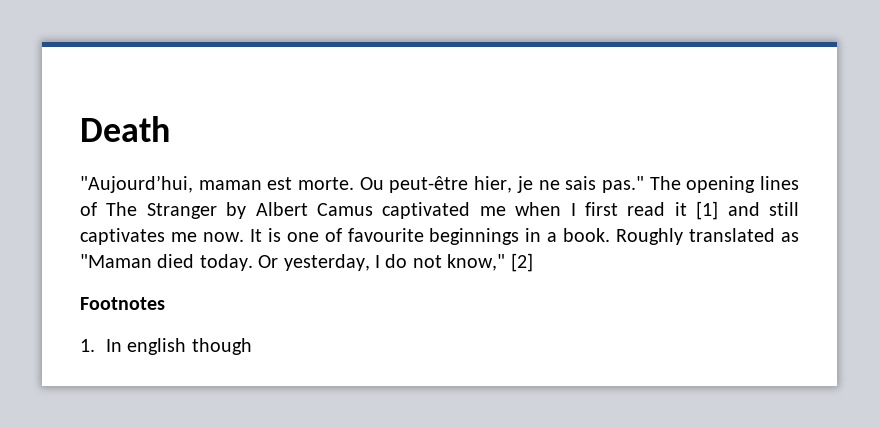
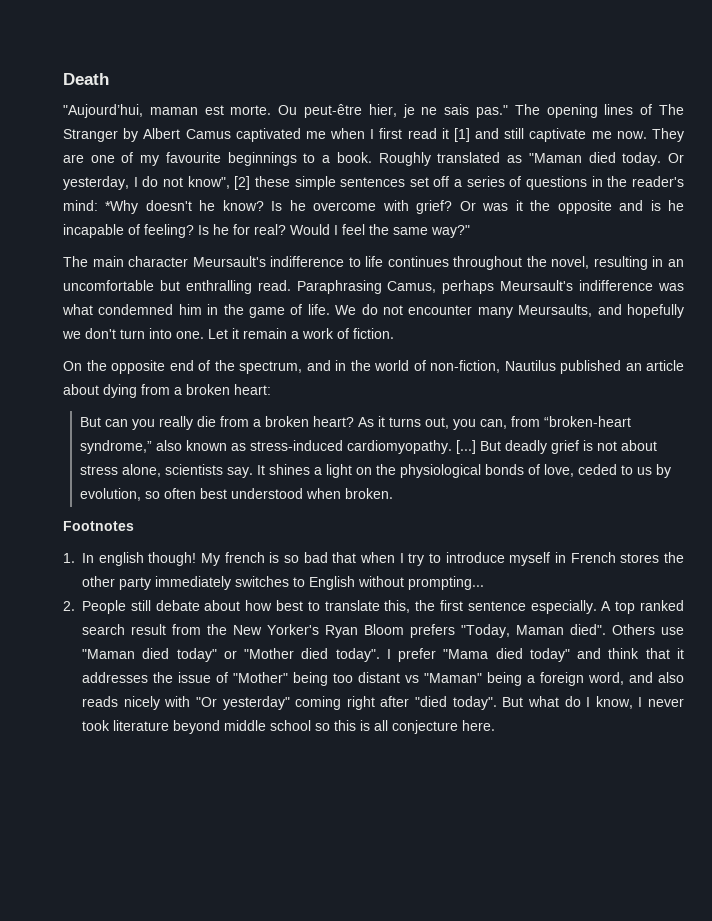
[80,228,165,245] captivates -> [529,128,587,142] captivate
[249,228,281,242] It is -> [651,128,684,142] [63,154,84,163] They are
(342, 235) none -> [140,155,160,166] my
[525,228,542,242] in -> [303,153,316,163] to
[447,254,506,271] know," -> [187,176,230,189] know",
[80,297,165,310] [80,338,252,355] // Footnotes // 1. In english though -> [254,176,684,190] [63,200,685,214] [63,224,470,238] [63,256,685,270] [63,280,685,294] [62,304,684,318] [62,328,394,339] [63,360,684,374] [63,384,271,398] [80,416,632,430] [80,440,658,454] [80,464,672,478] [80,488,394,501] [63,521,134,531] [63,552,684,566] [82,576,484,590] [63,600,684,614] [82,624,684,638] [82,648,684,662] [82,672,684,686] [82,696,684,710] [82,720,495,734] these simple sentences set off a series of questions in the reader's mind: *Why doesn't he know? Is he overcome with grief? Or was it the opposite and is he incapable of feeling? Is he for real? Would I feel the same way?" // The main character Meursault's indifference to life continues throughout the novel, resulting in an uncomfortable but enthralling read. Paraphrasing Camus, perhaps Meursault's indifference was what condemned him in the game of life. We do not encounter many Meursaults, and hopefully we don't turn into one. Let it remain a work of fiction. // On the opposite end of the spectrum, and in the world of non-fiction, Nautilus published an article about dying from a broken heart: // But can you really die from a broken heart? As it turns out, you can, from “broken-heart syndrome,” also known as stress-induced cardiomyopathy. [...] But deadly grief is not about stress alone, scientists say. It shines a light on the physiological bonds of love, ceded to us by evolution, so often best understood when broken. // Footnotes // 1. In english though! My french is so bad that when I try to introduce myself in French stores the other party immediately switches to English without prompting... // 2. People still debate about how best to translate this, the first sentence especially. A top ranked search result from the New Yorker's Ryan Bloom prefers "Today, Maman died". Others use "Maman died today" or "Mother died today". I prefer "Mama died today" and think that it addresses the issue of "Mother" being too distant vs "Maman" being a foreign word, and also reads nicely with "Or yesterday" coming right after "died today". But what do I know, I never took literature beyond middle school so this is all conjecture here.

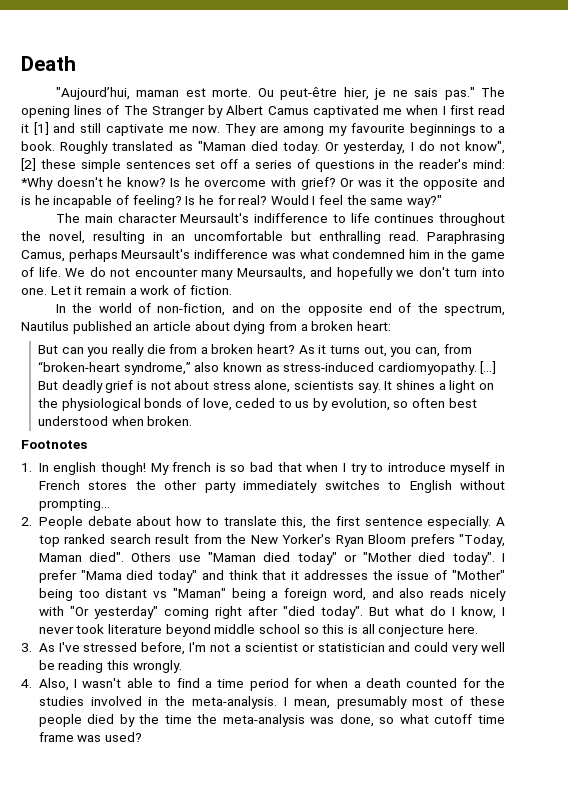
[90,152,134,163] one of -> [283,126,325,136] among
[63,361,82,371] On -> [56,303,276,316] In the world of non-fiction, and on
[306,360,500,373] and in the world of non-fiction, -> (505, 310) none
[130,600,151,611] still -> (83, 522) none
[276,600,303,611] best -> (201, 521) none
(495, 725) none -> [21,642,506,655] [38,660,182,673] [21,678,506,691] [38,696,505,709] [38,714,505,727] [38,732,143,742] // 3. As I've stressed before, I'm not a scientist or statistician and could very well be reading this wrongly. // 4. Also, I wasn't able to find a time period for when a death counted for the studies involved in the meta-analysis. I mean, presumably most of these people died by the time the meta-analysis was done, so what cutoff time frame was used?

